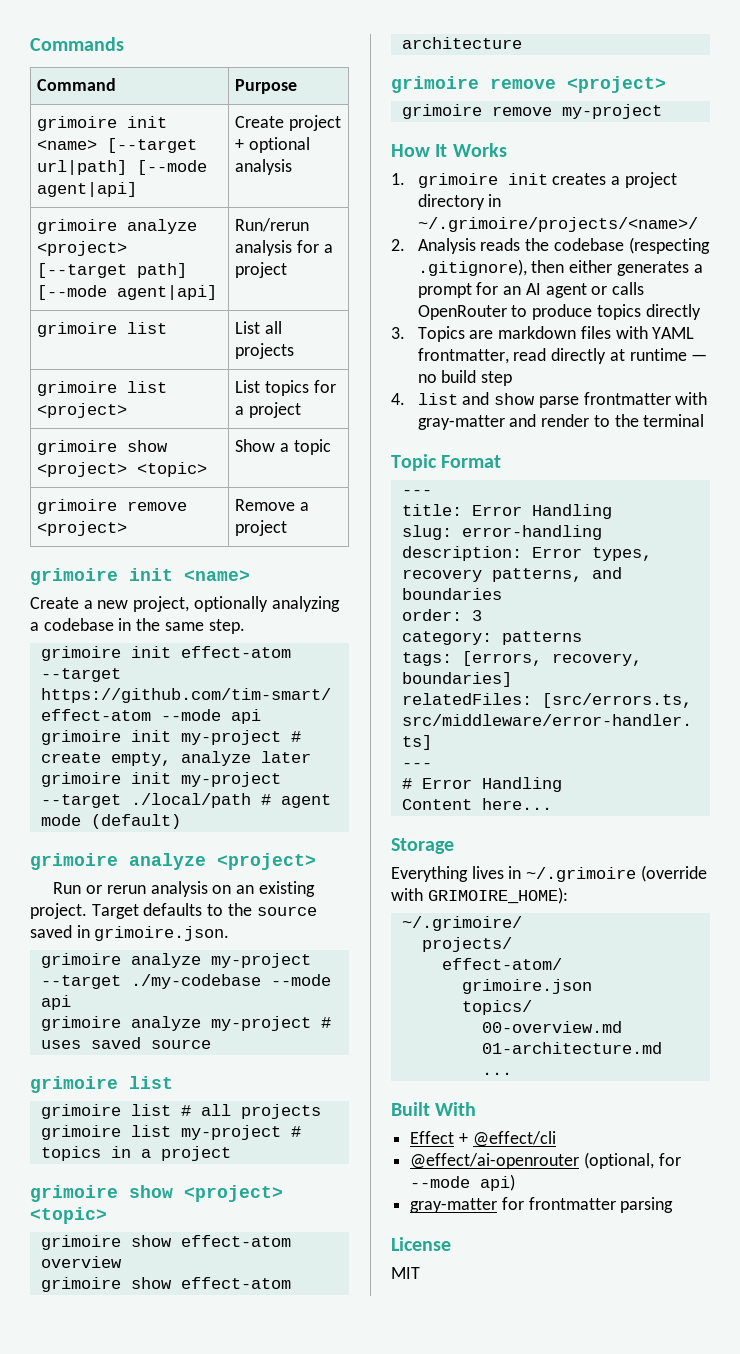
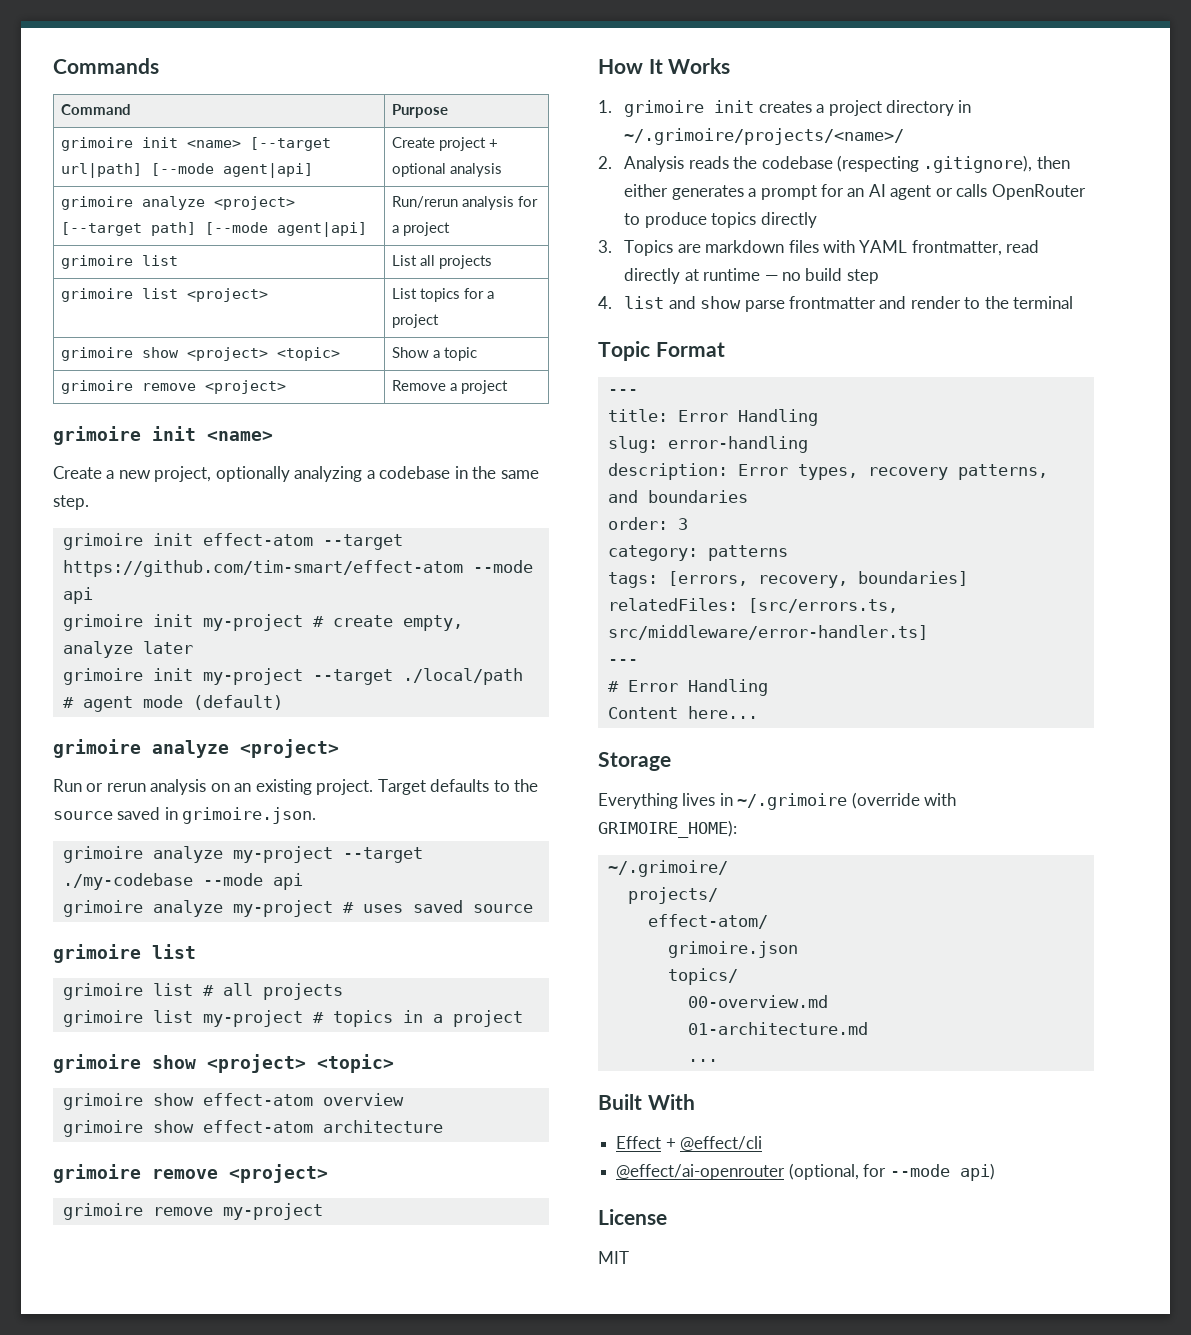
[675,392,708,405] [417,415,505,430] with gray-matter -> (877, 302) none
[410,1197,674,1213] // gray-matter for frontmatter parsing -> (995, 1172) none

